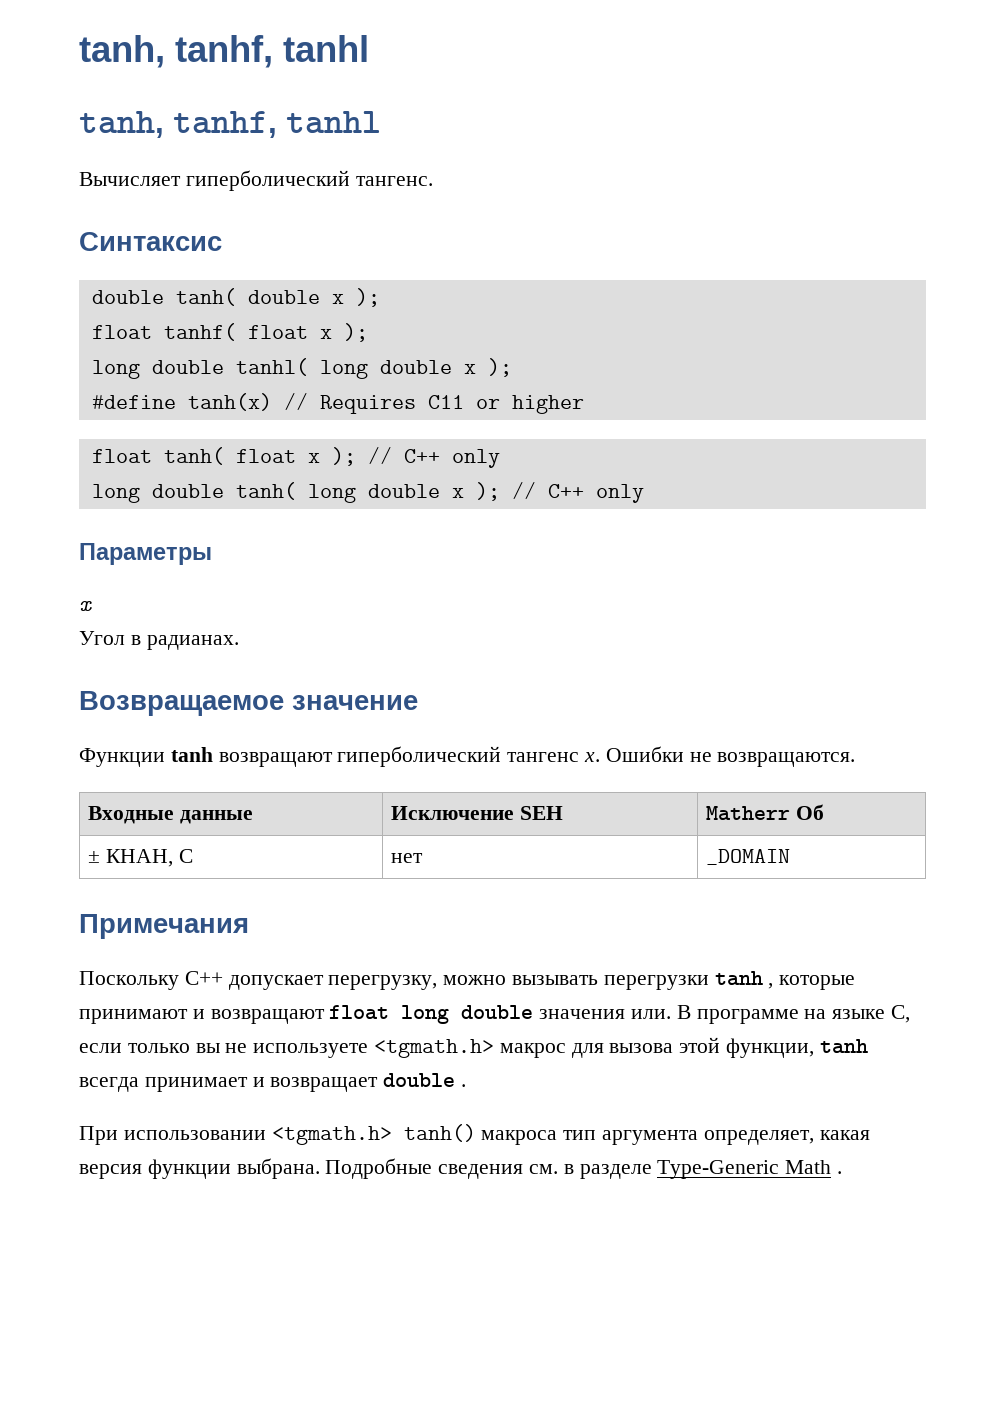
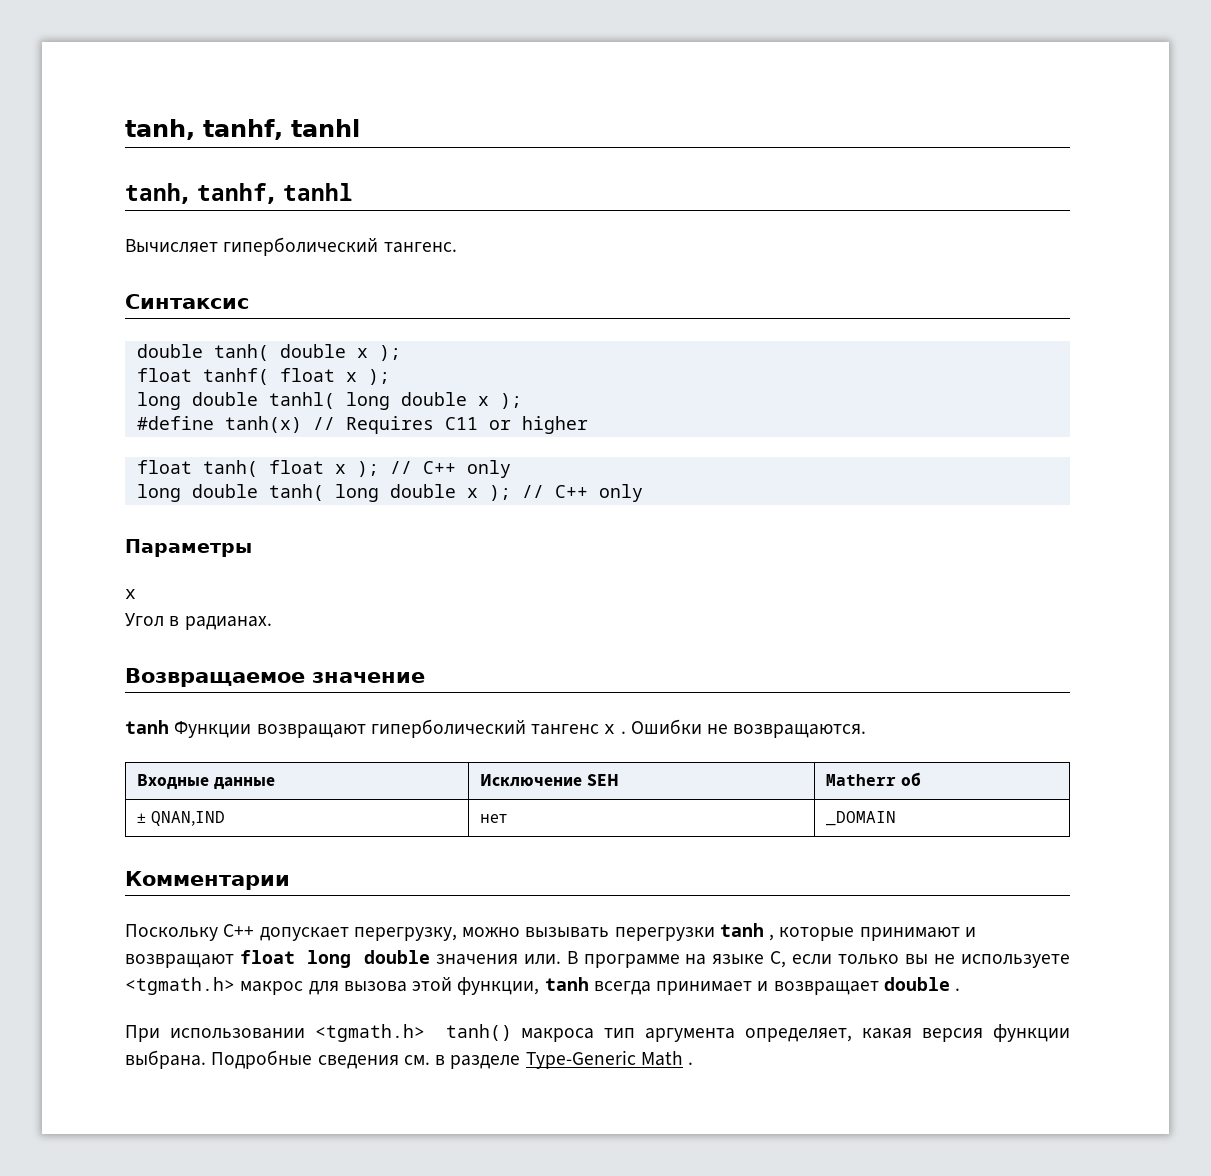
[79,747,213,767] Функции tanh -> [125,720,252,738] tanh Функции
[584,752,601,762] x. -> [604,724,626,734] x .
[796,804,825,820] Об -> [901,772,922,786] об
[106,849,194,867] КНАН, С -> [151,811,226,826] QNAN,IND
[79,914,249,939] Примечания -> [125,871,290,890] Комментарии

